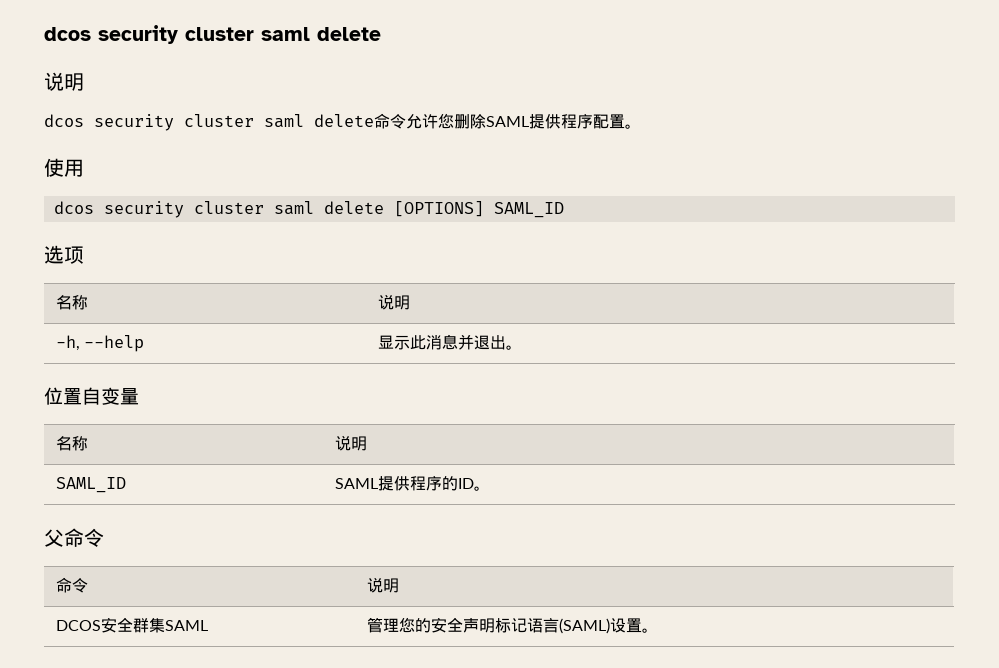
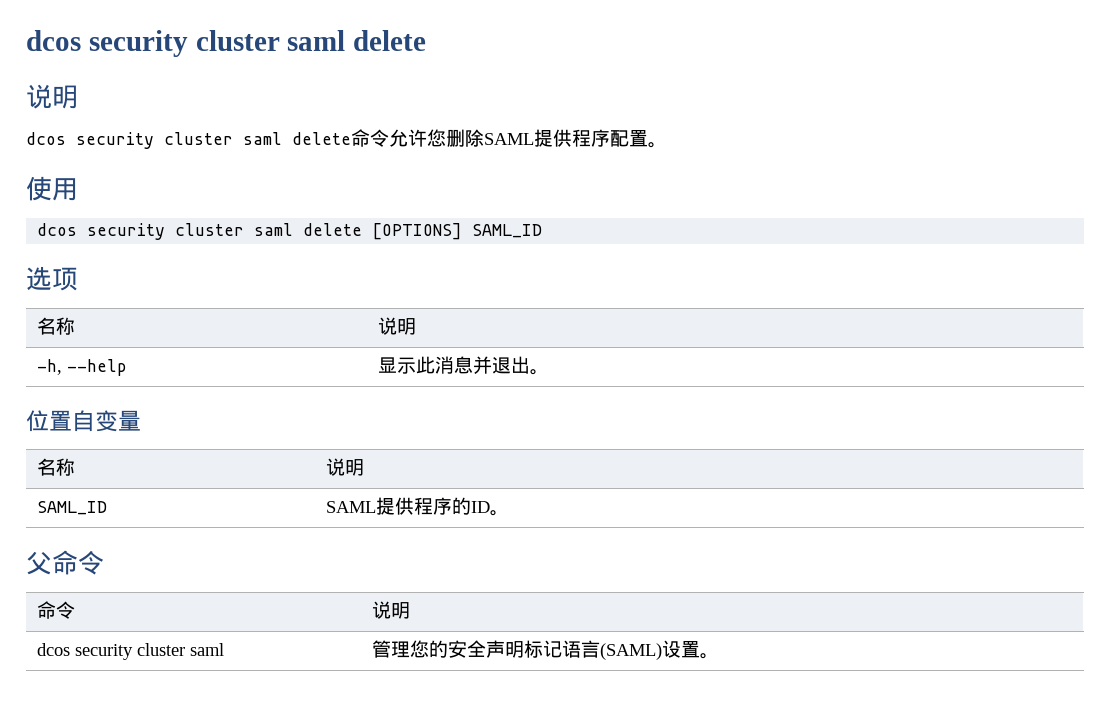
[55,617,208,633] DCOS安全群集SAML -> [36,643,224,660] dcos security cluster saml

